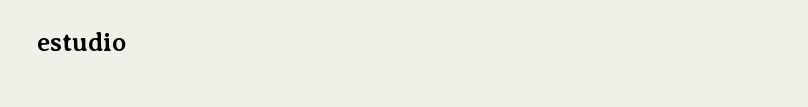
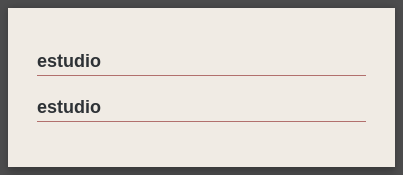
[37,32,126,51] estudio -> [37,54,101,67] [37,100,101,113] estudio // estudio

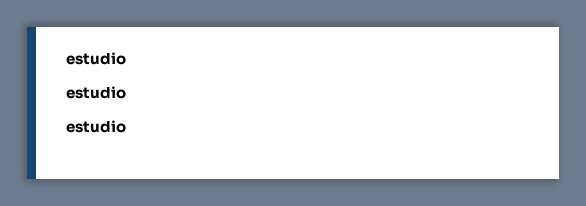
[37,54,101,67] [37,100,101,113] estudio // estudio -> [66,52,126,65] [66,86,126,99] [66,120,126,133] estudio // estudio // estudio

